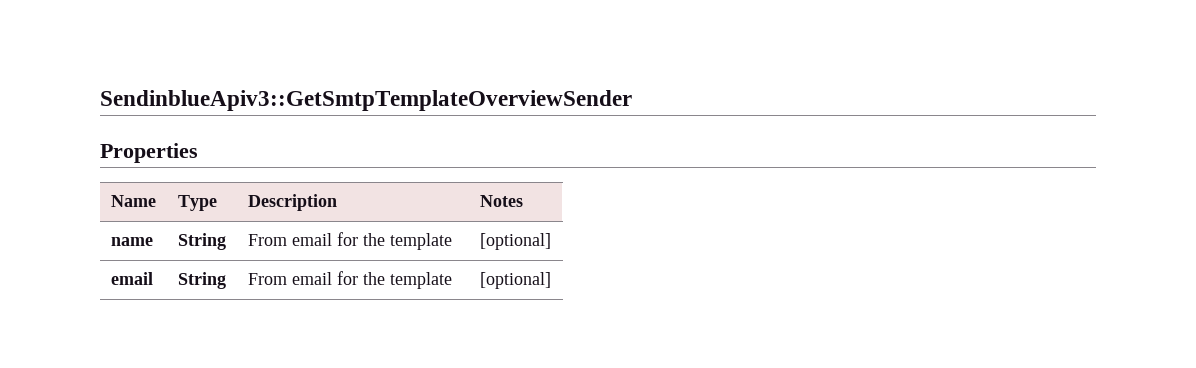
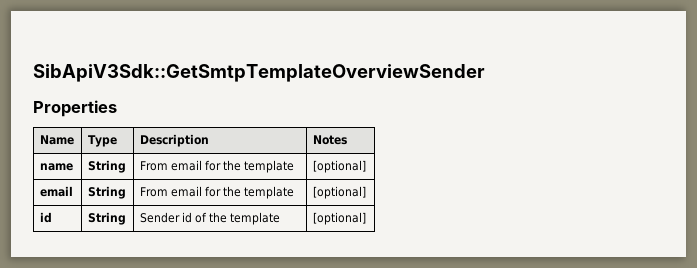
[100,90,632,111] SendinblueApiv3::GetSmtpTemplateOverviewSender -> [33,64,485,82] SibApiV3Sdk::GetSmtpTemplateOverviewSender
(551, 280) none -> [39,212,52,223] [87,212,126,225] [139,212,281,225] [312,212,366,225] // id | String | Sender id of the template | [optional]

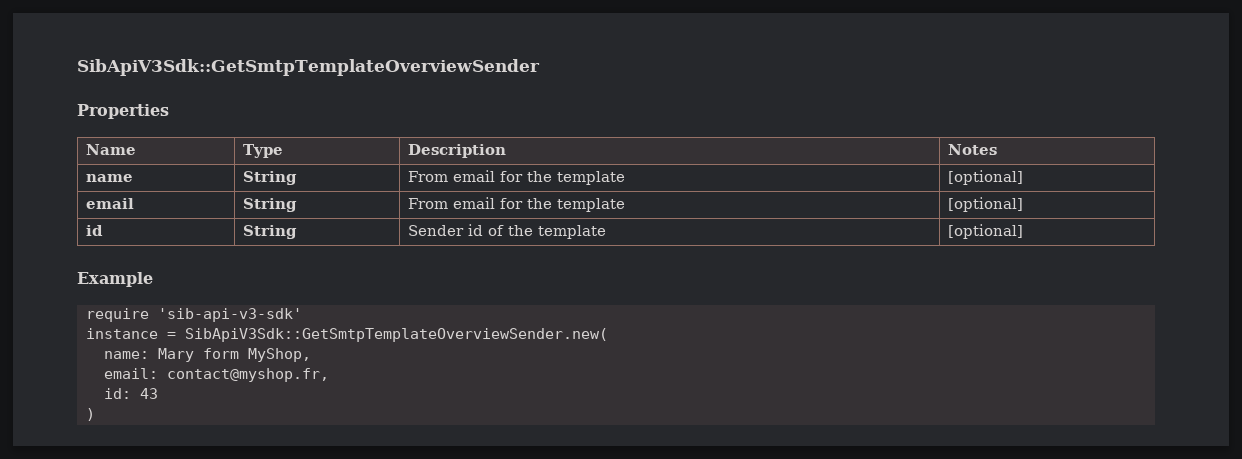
(366, 218) none -> [77,272,153,287] [85,308,302,322] [85,328,608,342] [103,348,311,362] [103,368,329,382] [103,388,158,399] [85,408,95,421] // Example // require 'sib-api-v3-sdk' // instance = SibApiV3Sdk::GetSmtpTemplateOverviewSender.new( // name: Mary form MyShop, // email: contact@myshop.fr, // id: 43 // )

